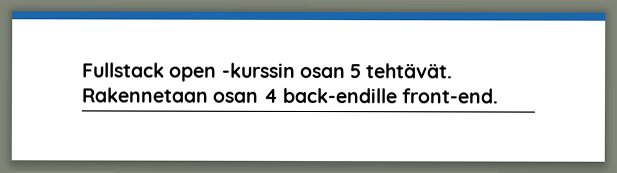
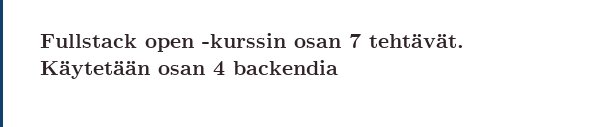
[350,63,454,79] [81,87,499,104] 5 tehtävät. Rakennetaan osan 4 back-endille front-end. -> [349,34,464,48] [40,60,338,79] 7 tehtävät. Käytetään osan 4 backendia

